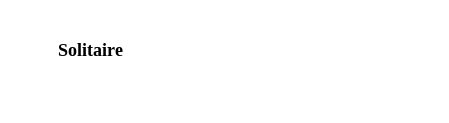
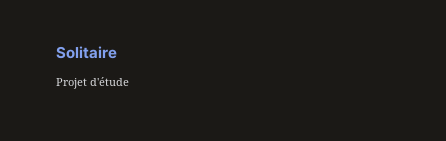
(123, 49) none -> [56,77,129,89] // Projet d'étude

